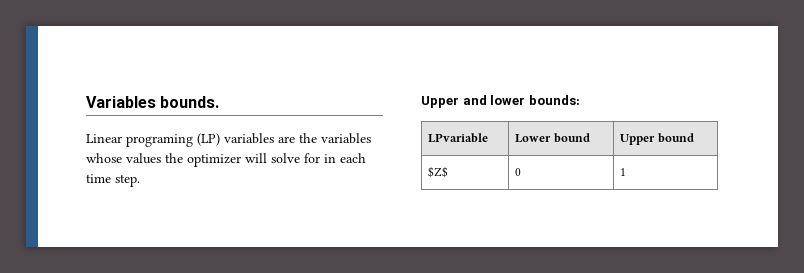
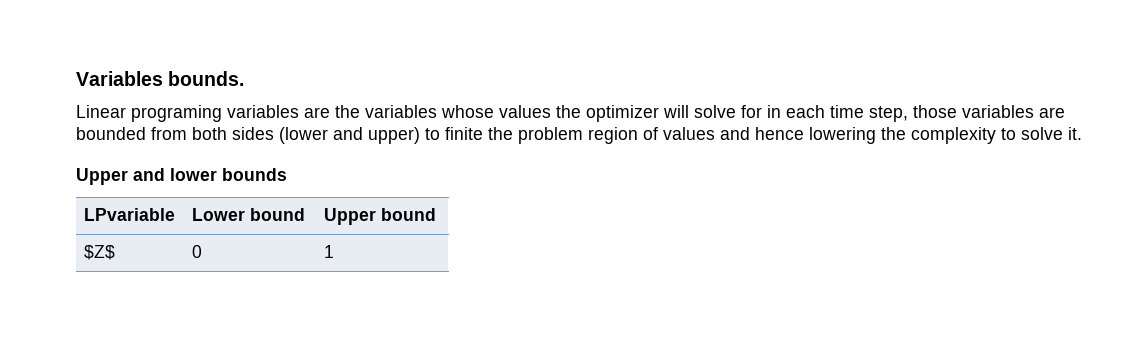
[197,133,220,146] (LP) -> (222, 113) none
[115,174,140,187] step. -> [869,105,1065,122] [76,127,1082,144] step, those variables are bounded from both sides (lower and upper) to finite the problem region of values and hence lowering the complexity to solve it.
[528,95,580,105] bounds: -> [222,168,287,181] bounds

